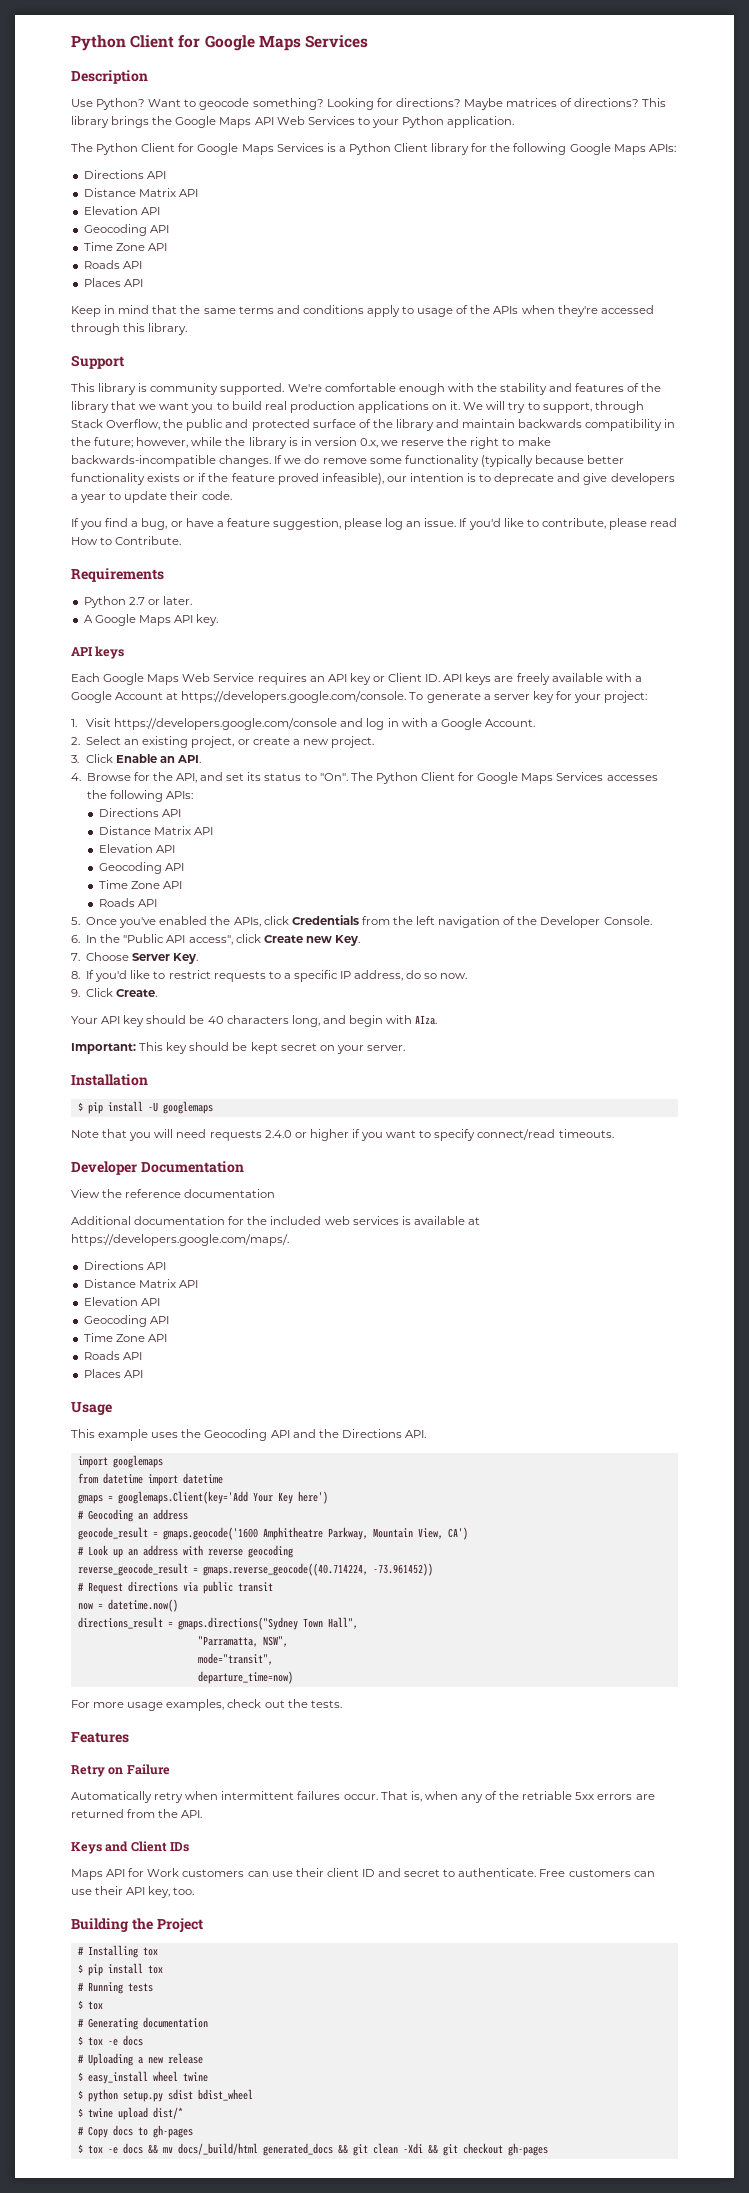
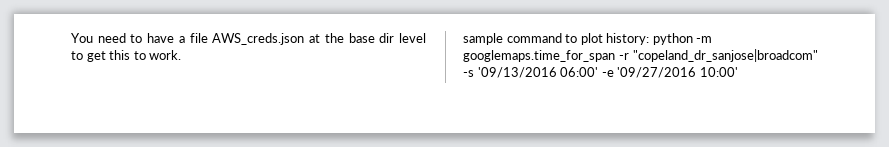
[71,35,368,51] [71,70,148,84] [71,98,667,110] [71,116,515,128] [71,143,676,155] [83,170,166,179] [83,188,198,197] [83,206,160,215] [83,224,169,236] [83,242,167,251] [83,260,142,269] [83,278,143,287] [71,305,654,317] [71,323,188,335] [71,355,124,369] [71,383,662,395] [71,401,644,413] [71,419,676,431] [71,437,551,449] [71,455,625,467] [71,473,675,485] [71,491,232,503] [71,518,678,530] [71,536,182,545] [71,568,164,582] [83,596,192,608] [83,614,219,626] [71,646,125,659] [71,673,642,685] [71,691,648,703] [71,718,535,730] [71,736,374,748] [71,754,202,763] [71,772,658,784] [86,790,193,802] [98,808,181,817] [98,826,213,835] [98,844,175,853] [98,862,184,874] [98,880,182,889] [98,898,157,907] [71,915,652,928] [71,934,360,946] [71,952,199,964] [71,970,468,982] [71,988,158,997] [71,1015,438,1027] [71,1042,405,1054] [71,1074,148,1086] [77,1101,213,1114] [71,1129,614,1141] [71,1161,244,1175] [71,1189,276,1198] [71,1216,480,1225] [71,1234,289,1246] [83,1261,166,1270] [83,1279,198,1288] [83,1297,160,1306] [83,1315,169,1327] [83,1333,167,1342] [83,1351,142,1360] [83,1369,143,1378] [71,1402,112,1415] [71,1429,426,1441] [77,1455,163,1468] [77,1473,223,1486] [77,1491,328,1504] [77,1509,188,1522] [77,1527,468,1540] [77,1545,293,1558] [77,1563,433,1576] [77,1581,273,1594] [77,1599,178,1612] [77,1617,358,1630] [197,1636,288,1647] [197,1653,273,1665] [197,1671,293,1684] [71,1699,342,1711] [71,1732,129,1743] [71,1764,170,1777] [71,1791,655,1803] [71,1809,203,1818] [71,1841,190,1854] [71,1868,655,1880] [71,1886,195,1898] [71,1918,203,1932] [77,1945,158,1958] [77,1963,163,1976] [77,1982,153,1994] [77,2000,103,2010] [77,2017,208,2030] [77,2035,143,2046] [77,2053,203,2066] [77,2071,208,2084] [77,2089,253,2102] [77,2107,183,2120] [77,2125,193,2138] [77,2143,548,2156] Python Client for Google Maps Services // Description // Use Python? Want to geocode something? Looking for directions? Maybe matrices of directions? This library brings the Google Maps API Web Services to your Python application. // The Python Client for Google Maps Services is a Python Client library for the following Google Maps APIs: // Directions API // Distance Matrix API // Elevation API // Geocoding API // Time Zone API // Roads API // Places API // Keep in mind that the same terms and conditions apply to usage of the APIs when they're accessed through this library. // Support // This library is community supported. We're comfortable enough with the stability and features of the library that we want you to build real production applications on it. We will try to support, through Stack Overflow, the public and protected surface of the library and maintain backwards compatibility in the future; however, while the library is in version 0.x, we reserve the right to make backwards-incompatible changes. If we do remove some functionality (typically because better functionality exists or if the feature proved infeasible), our intention is to deprecate and give developers a year to update their code. // If you find a bug, or have a feature suggestion, please log an issue. If you'd like to contribute, please read How to Contribute. // Requirements // Python 2.7 or later. // A Google Maps API key. // API keys // Each Google Maps Web Service requires an API key or Client ID. API keys are freely available with a Google Account at https://developers.google.com/console. To generate a server key for your project: // 1. Visit https://developers.google.com/console and log in with a Google Account. // 2. Select an existing project, or create a new project. // 3. Click Enable an API. // 4. Browse for the API, and set its status to "On". The Python Client for Google Maps Services accesses the following APIs: // Directions API // Distance Matrix API // Elevation API // Geocoding API // Time Zone API // Roads API // 5. Once you've enabled the APIs, click Credentials from the left navigation of the Developer Console. // 6. In the "Public API access", click Create new Key. // 7. Choose Server Key. // 8. If you'd like to restrict requests to a specific IP address, do so now. // 9. Click Create. // Your API key should be 40 characters long, and begin with AIza. // Important: This key should be kept secret on your server. // Installation // $ pip install -U googlemaps // Note that you will need requests 2.4.0 or higher if you want to specify connect/read timeouts. // Developer Documentation // View the reference documentation // Additional documentation for the included web services is available at https://developers.google.com/maps/. // Directions API // Distance Matrix API // Elevation API // Geocoding API // Time Zone API // Roads API // Places API // Usage // This example uses the Geocoding API and the Directions API. // import googlemaps // from datetime import datetime // gmaps = googlemaps.Client(key='Add Your Key here') // # Geocoding an address // geocode_result = gmaps.geocode('1600 Amphitheatre Parkway, Mountain View, CA') // # Look up an address with reverse geocoding // reverse_geocode_result = gmaps.reverse_geocode((40.714224, -73.961452)) // # Request directions via public transit // now = datetime.now() // directions_result = gmaps.directions("Sydney Town Hall", // "Parramatta, NSW", // mode="transit", // departure_time=now) // For more usage examples, check out the tests. // Features // Retry on Failure // Automatically retry when intermittent failures occur. That is, when any of the retriable 5xx errors are returned from the API. // Keys and Client IDs // Maps API for Work customers can use their client ID and secret to authenticate. Free customers can use their API key, too. // Building the Project // # Installing tox // $ pip install tox // # Running tests // $ tox // # Generating documentation // $ tox -e docs // # Uploading a new release // $ easy_install wheel twine // $ python setup.py sdist bdist_wheel // $ twine upload dist/* // # Copy docs to gh-pages // $ tox -e docs && mv docs/_build/html generated_docs && git clean -Xdi && git checkout gh-pages -> [71,33,426,45] [71,50,182,62] [463,33,713,45] [463,49,818,62] [463,67,738,78] You need to have a file AWS_creds.json at the base dir level to get this to work. // sample command to plot history: python -m googlemaps.time_for_span -r "copeland_dr_sanjose|broadcom" -s '09/13/2016 06:00' -e '09/27/2016 10:00'

